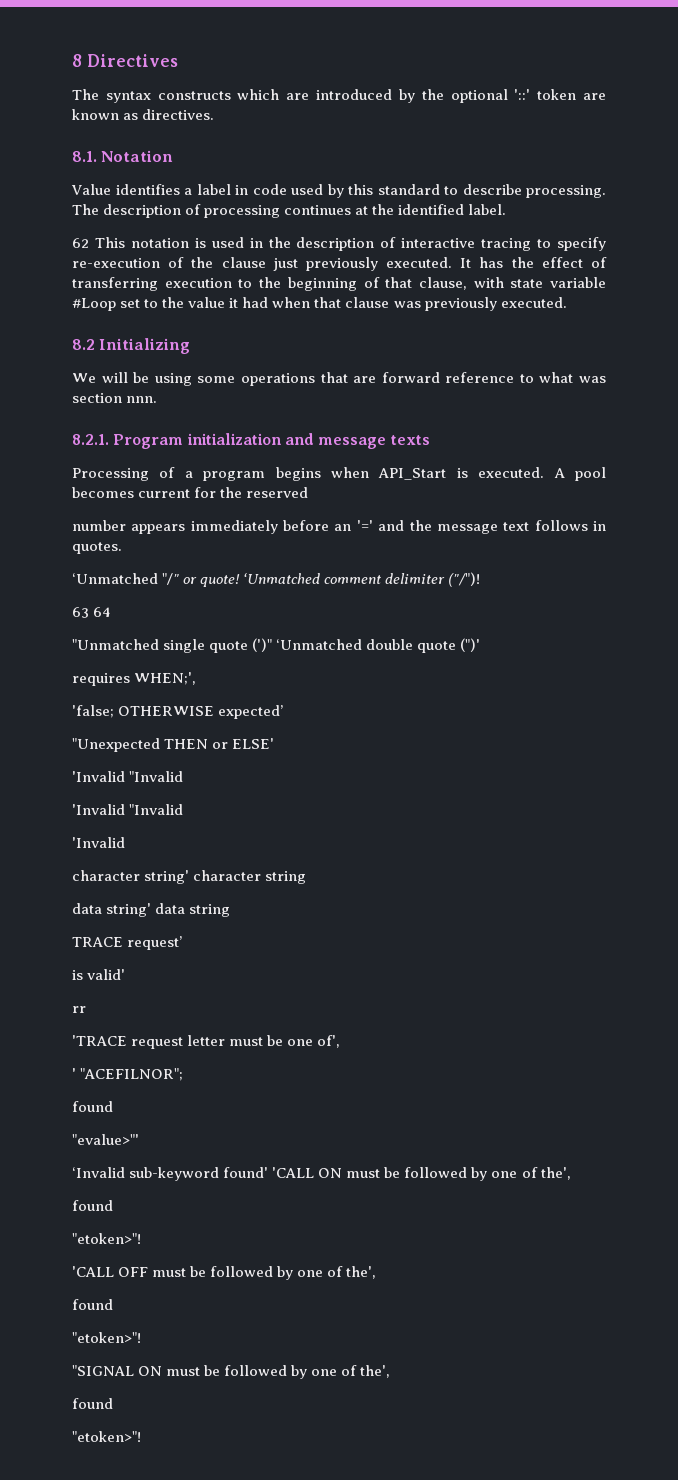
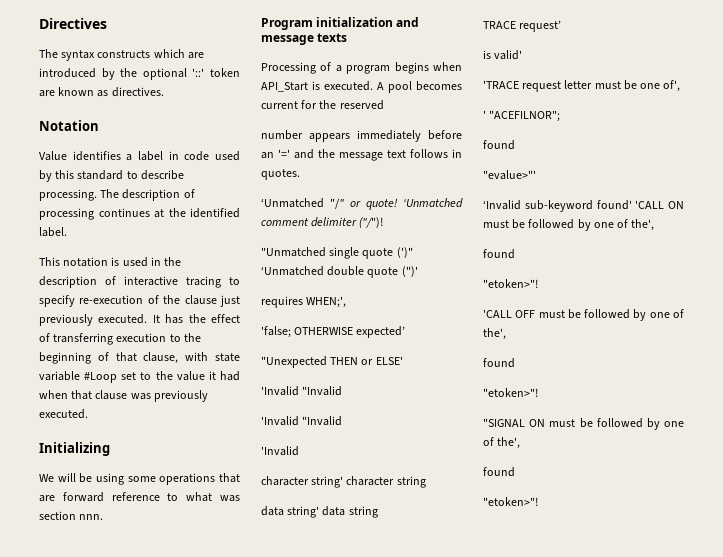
[72,54,82,67] 8 -> (39, 23) none
[72,151,97,162] 8.1. -> (164, 92) none
[72,238,89,248] 62 -> (67, 232) none
[72,339,95,350] 8.2 -> (88, 414) none
[72,434,109,445] 8.2.1. -> (104, 517) none
[72,607,112,618] // 63 64 -> (384, 222) none
[72,1006,86,1013] // rr -> (523, 55) none

